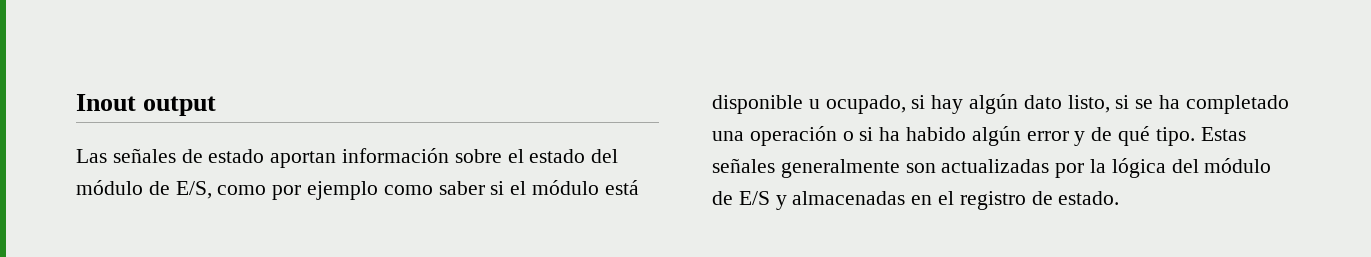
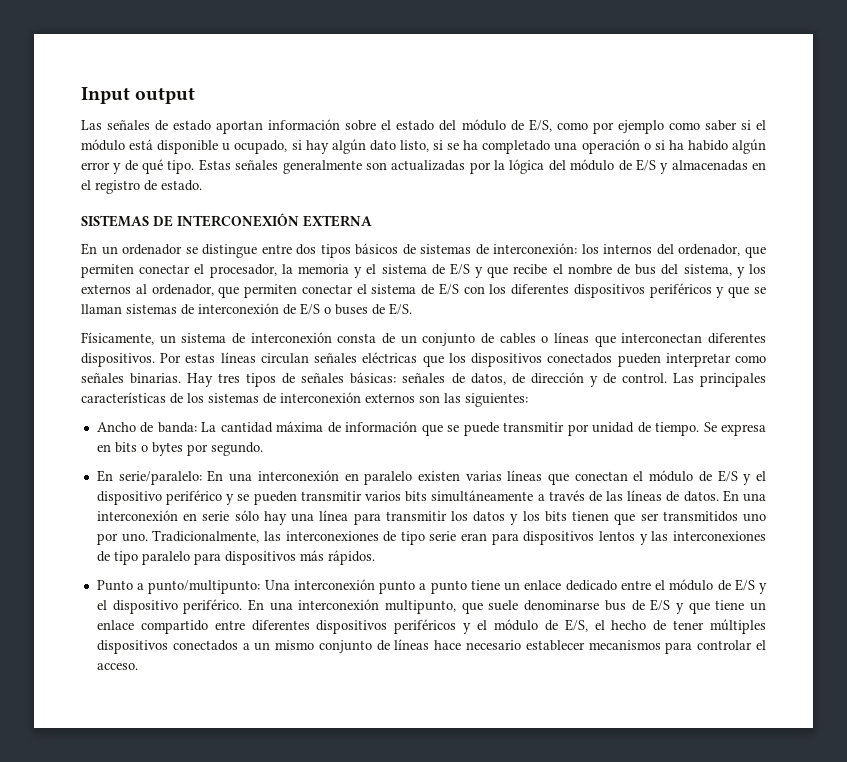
[76,94,136,111] Inout -> [81,87,130,104] Input
(1120, 198) none -> [81,213,372,227] [81,243,766,258] [81,263,766,278] [81,283,766,298] [81,303,412,315] [81,332,766,347] [81,352,767,367] [81,372,766,387] [81,392,528,407] [96,421,767,436] [96,442,263,456] [96,470,767,485] [96,490,766,505] [96,510,767,525] [96,530,766,545] [96,550,375,565] [96,579,768,594] [96,599,766,614] [96,619,766,634] [96,639,766,654] [96,663,138,670] // SISTEMAS DE INTERCONEXIÓN EXTERNA // En un ordenador se distingue entre dos tipos básicos de sistemas de interconexión: los internos del ordenador, que permiten conectar el procesador, la memoria y el sistema de E/S y que recibe el nombre de bus del sistema, y los externos al ordenador, que permiten conectar el sistema de E/S con los diferentes dispositivos periféricos y que se llaman sistemas de interconexión de E/S o buses de E/S. // Físicamente, un sistema de interconexión consta de un conjunto de cables o líneas que interconectan diferentes dispositivos. Por estas líneas circulan señales eléctricas que los dispositivos conectados pueden interpretar como señales binarias. Hay tres tipos de señales básicas: señales de datos, de dirección y de control. Las principales características de los sistemas de interconexión externos son las siguientes: // Ancho de banda: La cantidad máxima de información que se puede transmitir por unidad de tiempo. Se expresa en bits o bytes por segundo. // En serie/paralelo: En una interconexión en paralelo existen varias líneas que conectan el módulo de E/S y el dispositivo periférico y se pueden transmitir varios bits simultáneamente a través de las líneas de datos. En una interconexión en serie sólo hay una línea para transmitir los datos y los bits tienen que ser transmitidos uno por uno. Tradicionalmente, las interconexiones de tipo serie eran para dispositivos lentos y las interconexiones de tipo paralelo para dispositivos más rápidos. // Punto a punto/multipunto: Una interconexión punto a punto tiene un enlace dedicado entre el módulo de E/S y el dispositivo periférico. En una interconexión multipunto, que suele denominarse bus de E/S y que tiene un enlace compartido entre diferentes dispositivos periféricos y el módulo de E/S, el hecho de tener múltiples dispositivos conectados a un mismo conjunto de líneas hace necesario establecer mecanismos para controlar el acceso.

